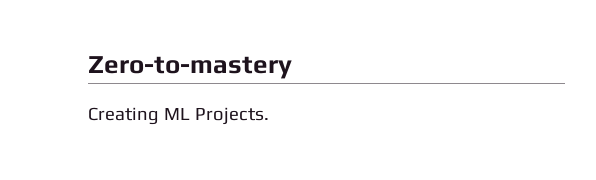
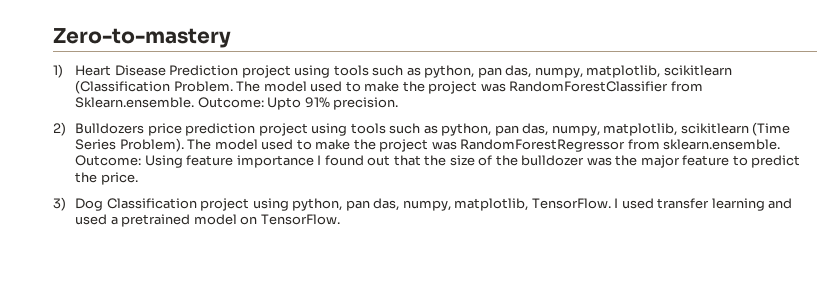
[88,107,269,125] Creating ML Projects. -> [53,64,732,78] [75,80,703,94] [75,97,399,110] [53,122,791,136] [75,138,781,152] [75,155,801,168] [75,172,138,185] [53,197,793,211] [75,214,340,227] 1) Heart Disease Prediction project using tools such as python, pan das, numpy, matplotlib, scikitlearn (Classification Problem. The model used to make the project was RandomForestClassifier from Sklearn.ensemble. Outcome: Upto 91% precision. // 2) Bulldozers price prediction project using tools such as python, pan das, numpy, matplotlib, scikitlearn (Time Series Problem). The model used to make the project was RandomForestRegressor from sklearn.ensemble. Outcome: Using feature importance I found out that the size of the bulldozer was the major feature to predict the price. // 3) Dog Classification project using python, pan das, numpy, matplotlib, TensorFlow. I used transfer learning and used a pretrained model on TensorFlow.

